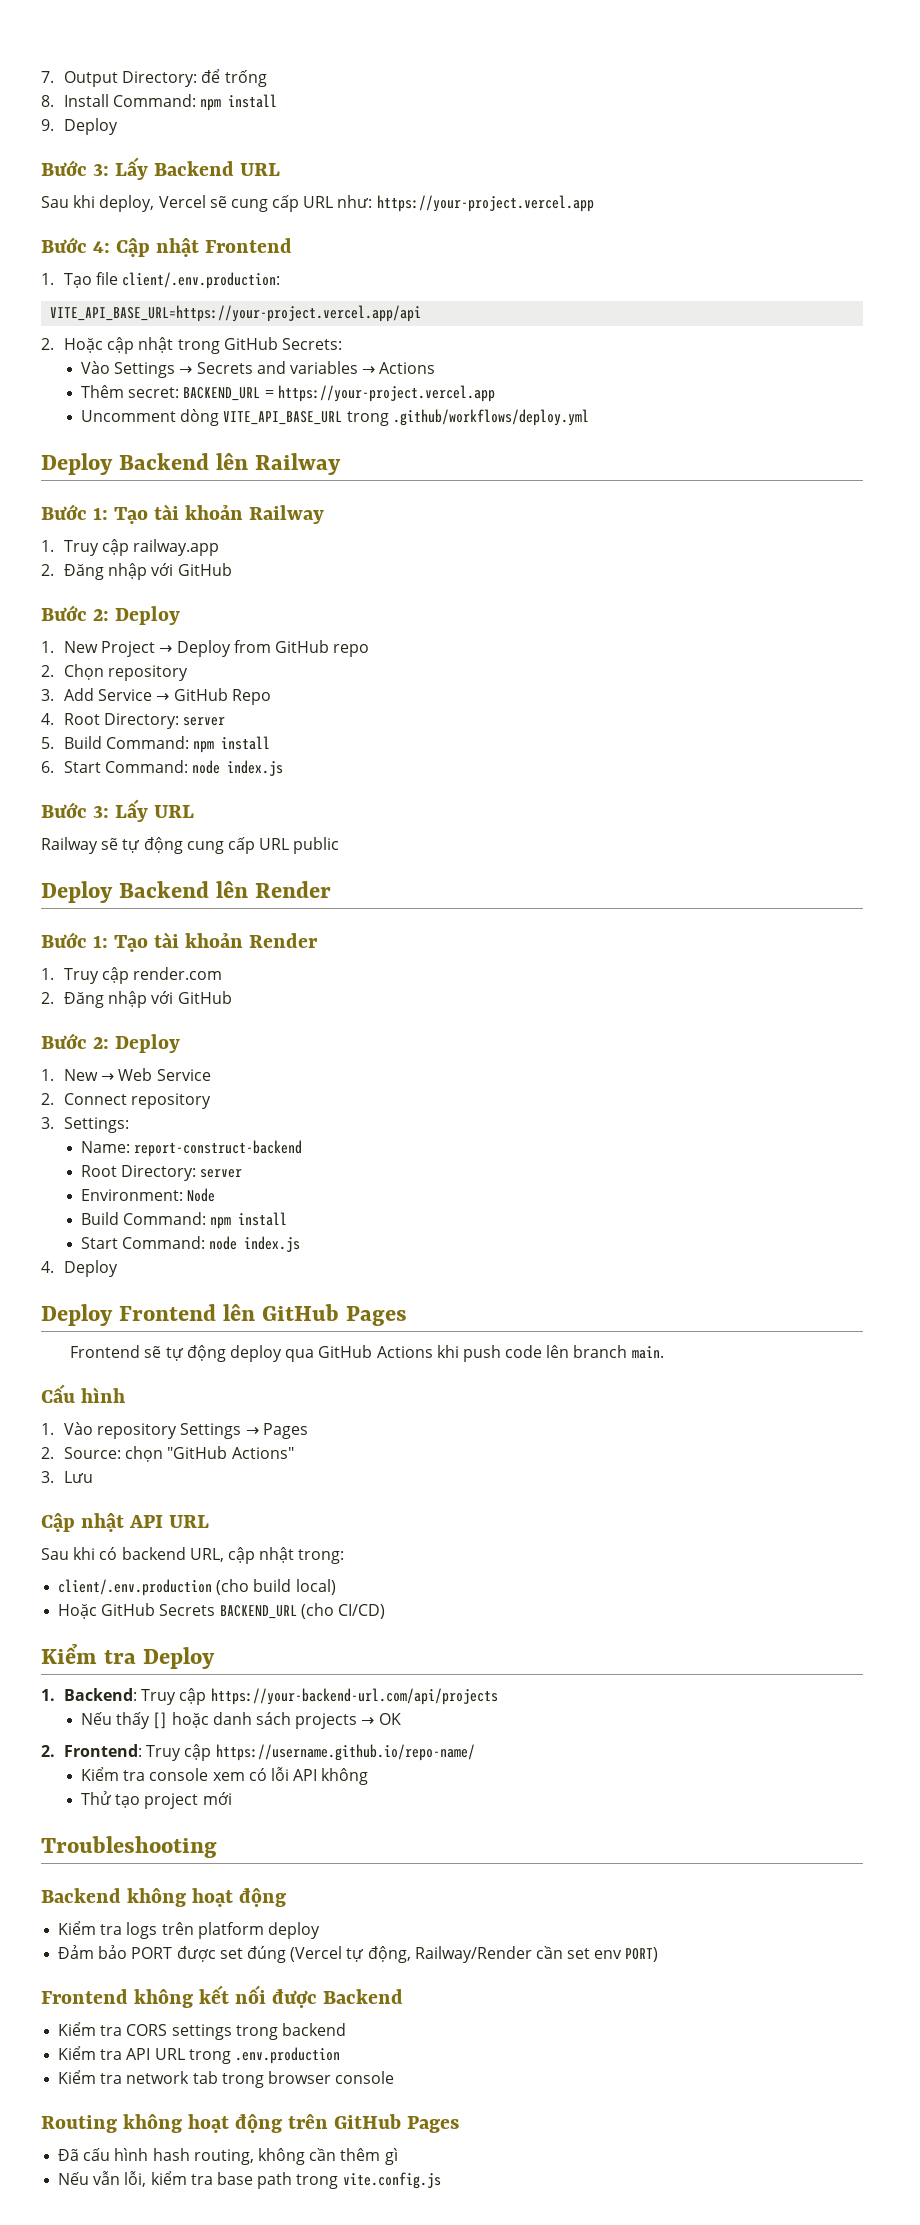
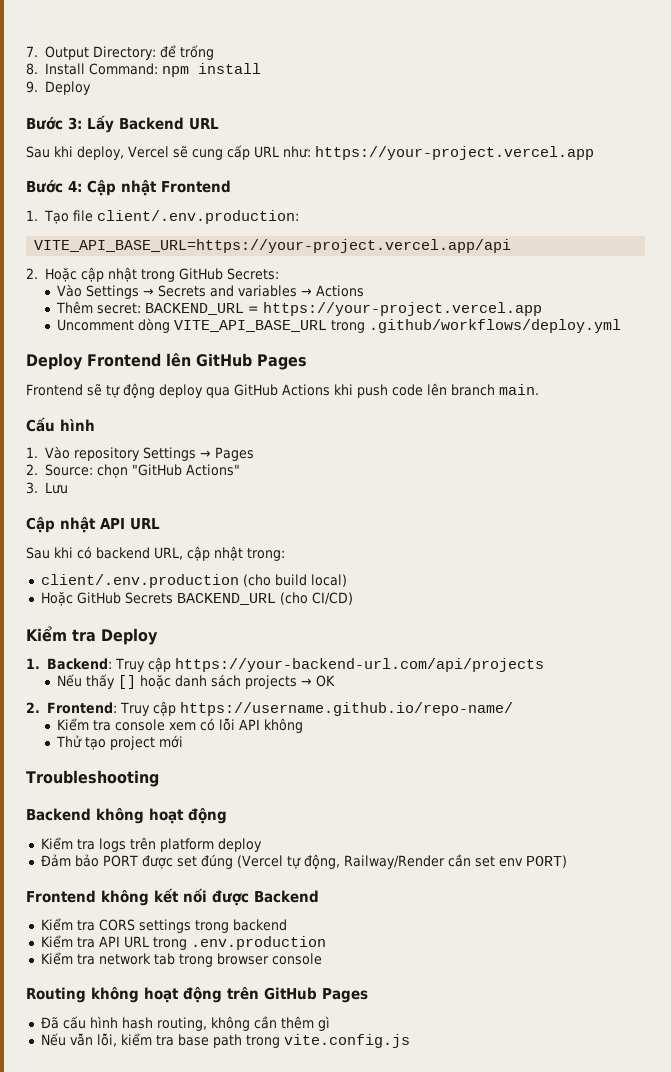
[41,452,342,475] [41,504,325,524] [41,539,220,556] [41,563,232,580] [41,605,181,625] [41,640,370,657] [41,664,189,681] [41,688,271,705] [41,713,226,729] [41,736,271,753] [41,760,284,776] [41,799,195,822] [41,837,340,854] [41,880,332,903] [41,932,319,952] [41,967,223,984] [41,991,232,1008] [41,1033,181,1053] [41,1068,211,1081] [41,1093,212,1109] [41,1117,130,1133] [81,1140,303,1157] [81,1165,243,1181] [81,1188,216,1202] [81,1212,288,1229] [81,1236,301,1252] [41,1260,119,1277] // Deploy Backend lên Railway // Bước 1: Tạo tài khoản Railway // 1. Truy cập railway.app // 2. Đăng nhập với GitHub // Bước 2: Deploy // 1. New Project → Deploy from GitHub repo // 2. Chọn repository // 3. Add Service → GitHub Repo // 4. Root Directory: server // 5. Build Command: npm install // 6. Start Command: node index.js // Bước 3: Lấy URL // Railway sẽ tự động cung cấp URL public // Deploy Backend lên Render // Bước 1: Tạo tài khoản Render // 1. Truy cập render.com // 2. Đăng nhập với GitHub // Bước 2: Deploy // 1. New → Web Service // 2. Connect repository // 3. Settings: // Name: report-construct-backend // Root Directory: server // Environment: Node // Build Command: npm install // Start Command: node index.js // 4. Deploy -> (621, 326) none

